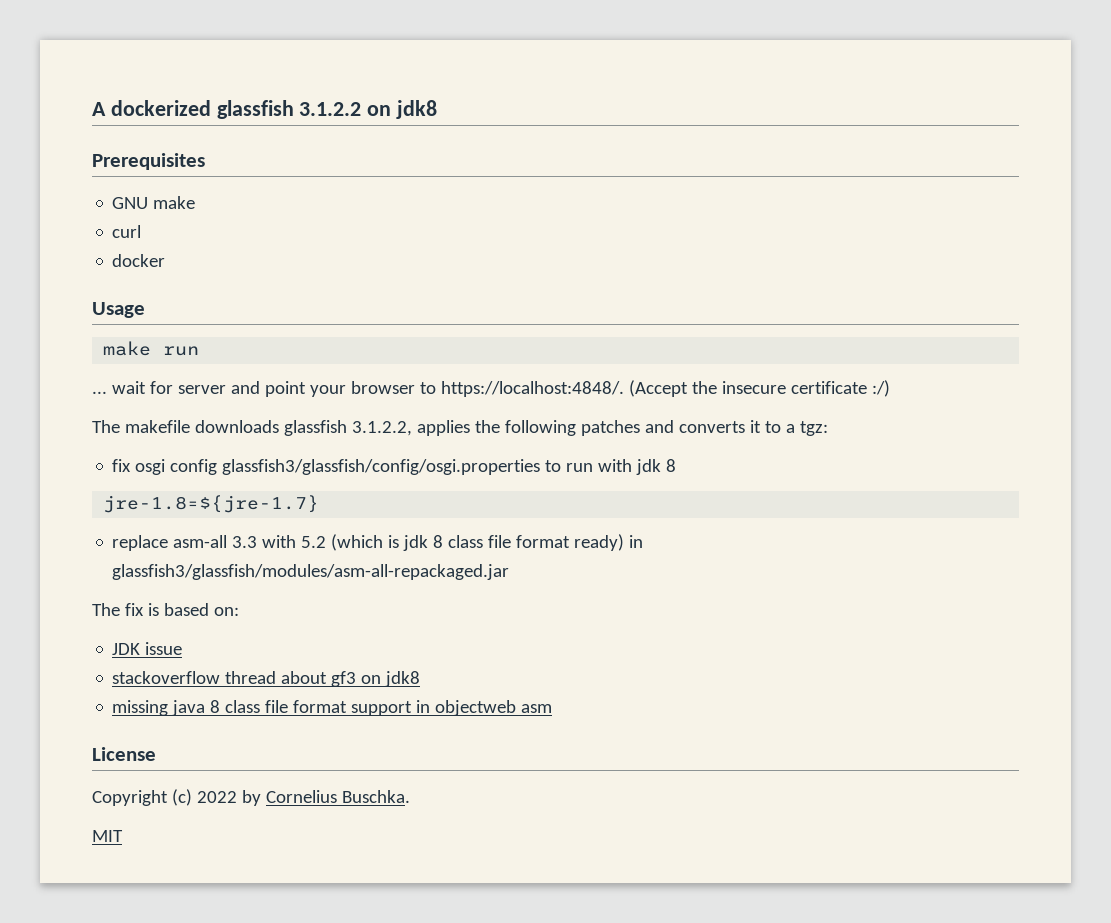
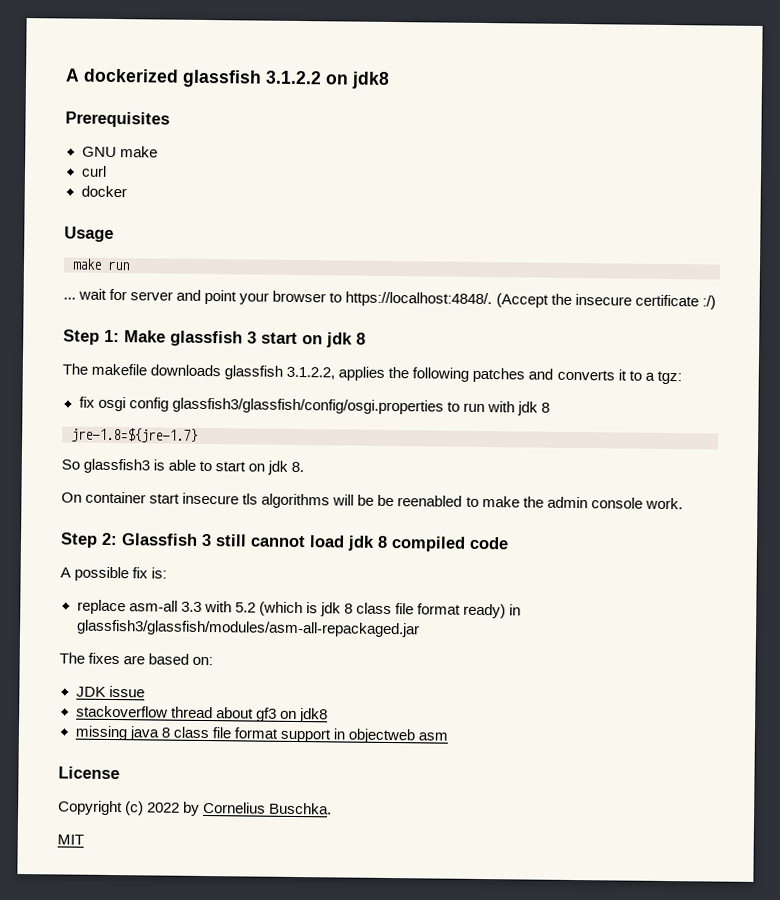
(890, 388) none -> [63,329,366,348] // Step 1: Make glassfish 3 start on jdk 8
(320, 504) none -> [61,458,305,475] [61,491,683,510] [60,532,509,552] [60,566,168,582] // So glassfish3 is able to start on jdk 8. // On container start insecure tls algorithms will be be reenabled to make the admin console work. // Step 2: Glassfish 3 still cannot load jdk 8 compiled code // A possible fix is:
[124,603,159,616] fix is -> [88,652,146,665] fixes are

